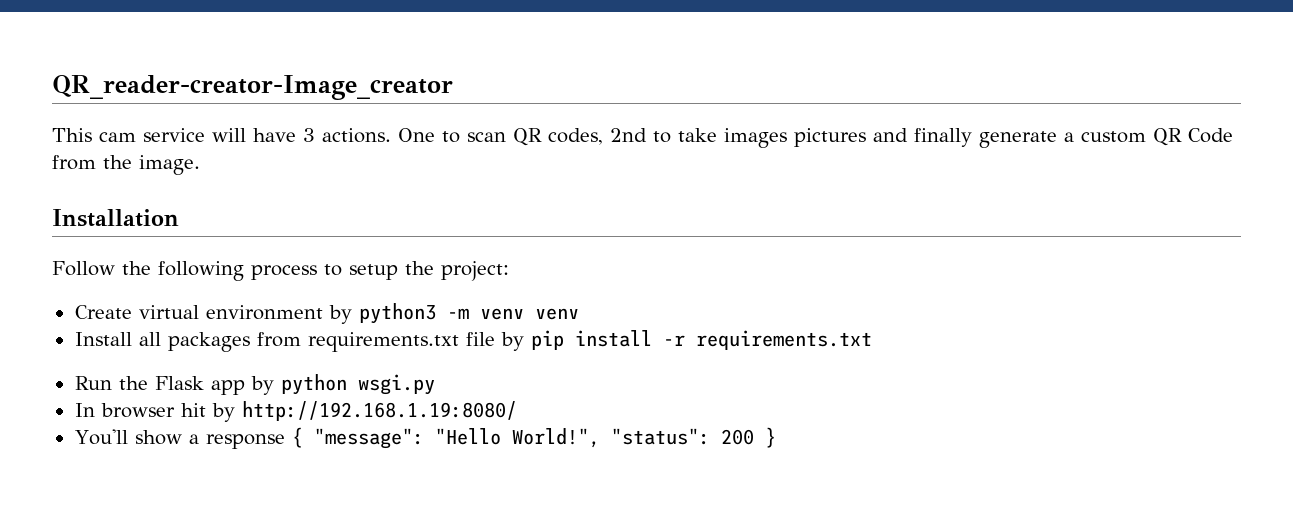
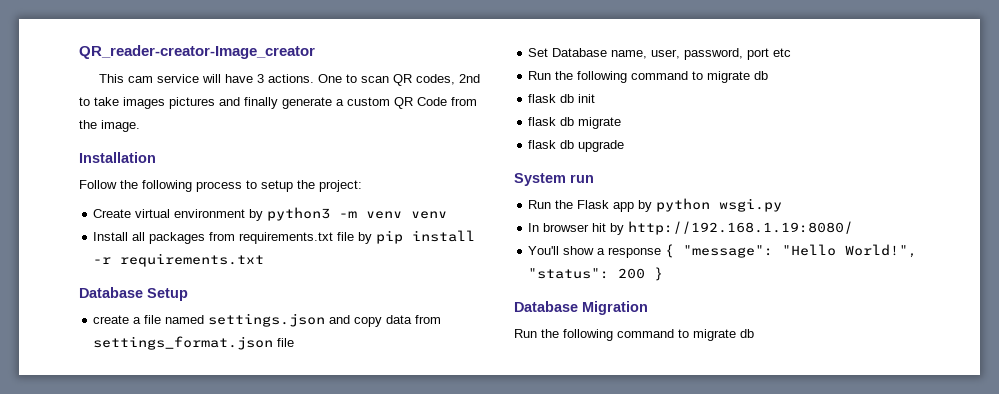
(872, 340) none -> [79,287,188,301] [93,313,442,327] [93,336,295,350] [528,48,792,60] [528,71,769,83] [528,94,596,103] [528,117,622,129] [528,140,625,152] [514,173,594,186] // Database Setup // create a file named settings.json and copy data from settings_format.json file // Set Database name, user, password, port etc // Run the following command to migrate db // flask db init // flask db migrate // flask db upgrade // System run
(776, 437) none -> [514,301,648,315] [514,329,754,341] // Database Migration // Run the following command to migrate db

